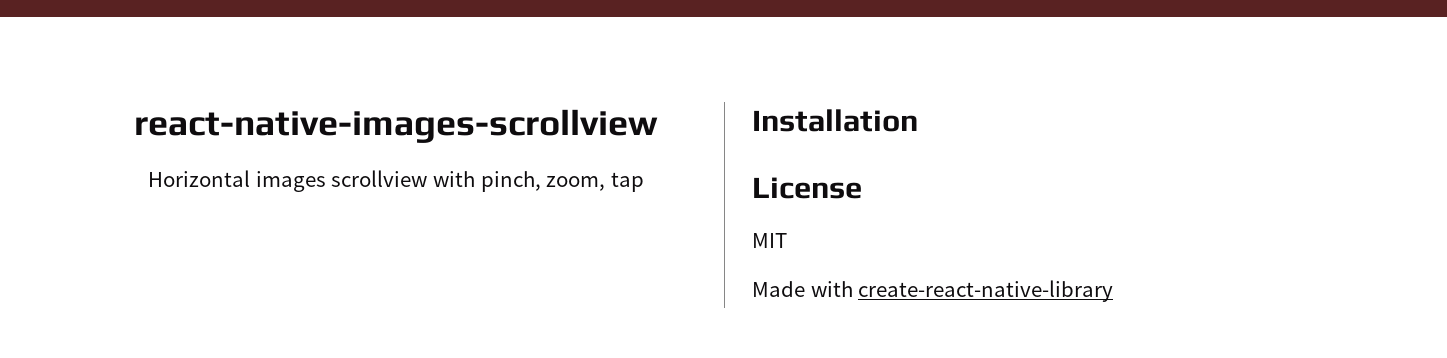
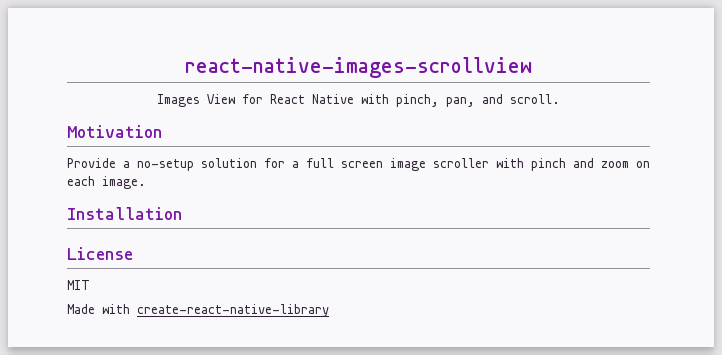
[148,170,644,192] Horizontal images scrollview with pinch, zoom, tap -> [157,94,560,107] [67,125,162,138] [67,158,650,171] [67,176,146,189] Images View for React Native with pinch, pan, and scroll. // Motivation // Provide a no-setup solution for a full screen image scroller with pinch and zoom on each image.

